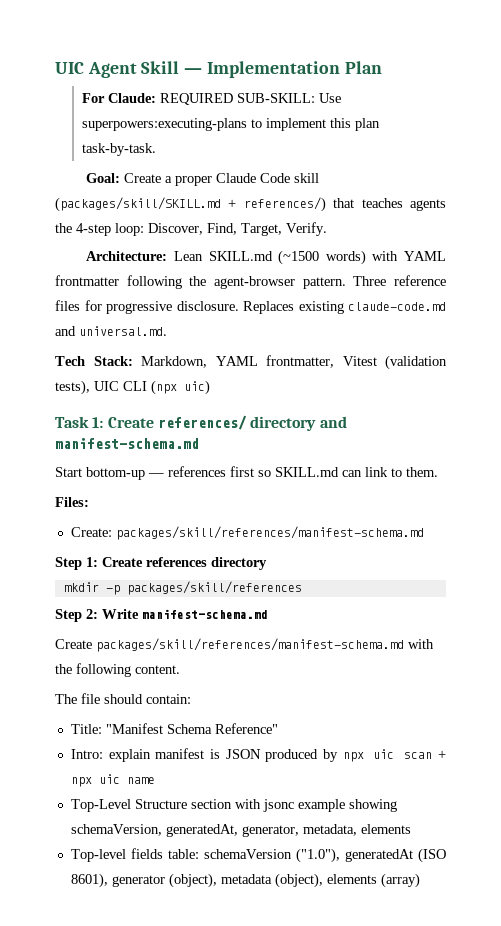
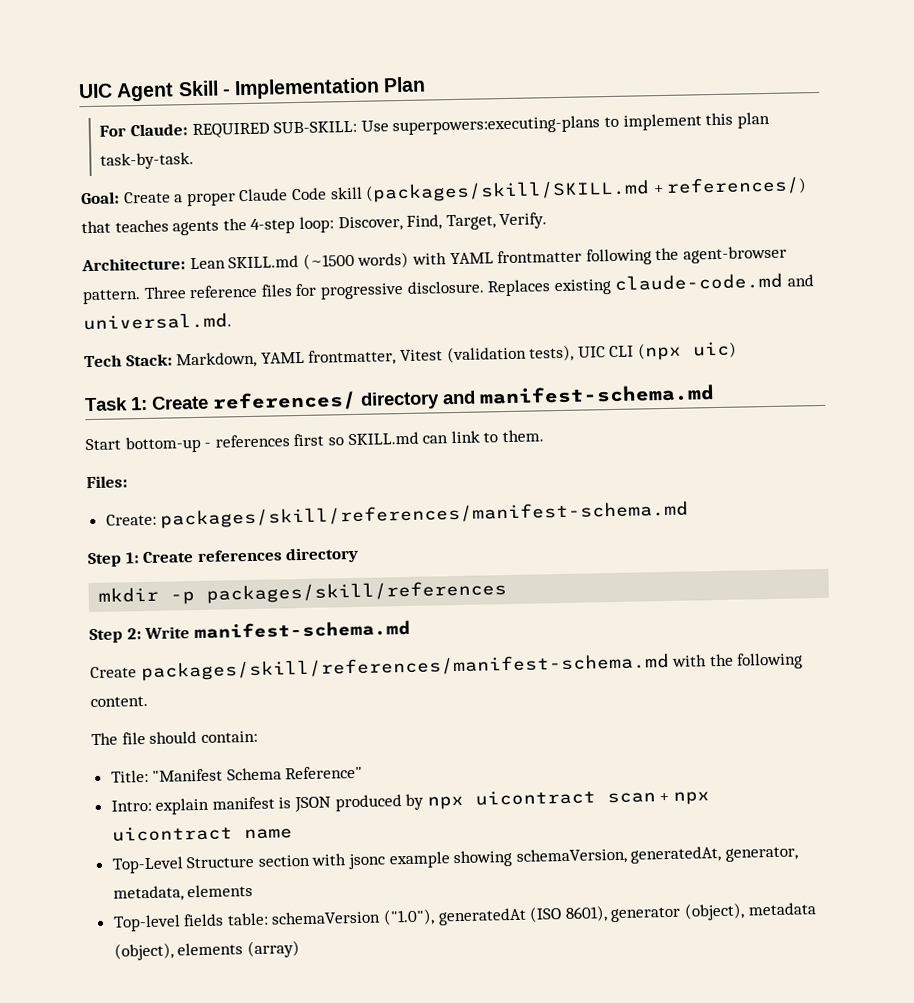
[184,68,203,74] — -> [222,89,231,96] -
[148,473,164,477] — -> [204,442,212,448] -
[373,749,395,759] uic -> [474,789,596,806] uicontract
[98,774,120,784] uic -> [111,825,233,842] uicontract

